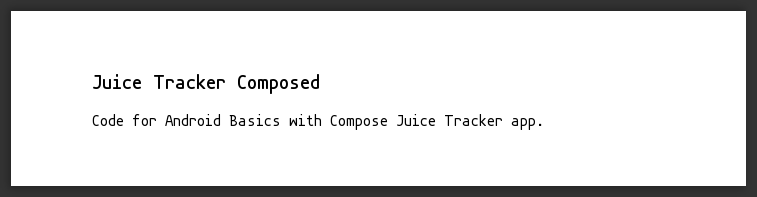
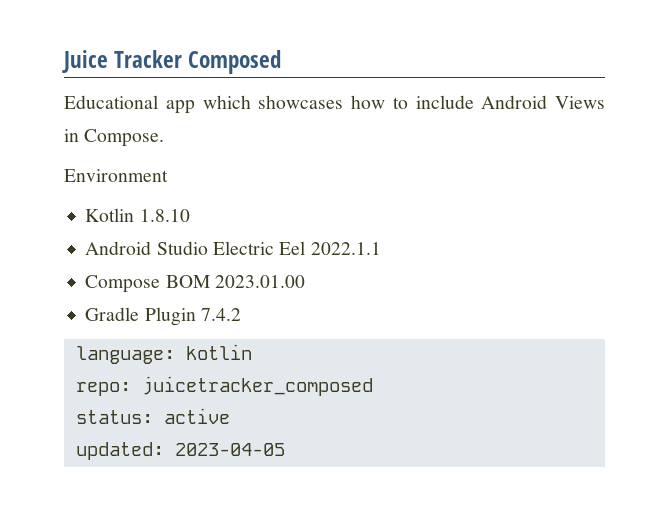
[92,114,544,130] Code for Android Basics with Compose Juice Tracker app. -> [64,95,605,114] [64,129,165,147] [64,169,168,182] [85,208,190,222] [85,241,381,255] [85,275,305,293] [85,307,241,326] [75,344,252,364] [75,376,373,396] [75,408,230,424] [75,442,285,460] Educational app which showcases how to include Android Views in Compose. // Environment // Kotlin 1.8.10 // Android Studio Electric Eel 2022.1.1 // Compose BOM 2023.01.00 // Gradle Plugin 7.4.2 // language: kotlin // repo: juicetracker_composed // status: active // updated: 2023-04-05

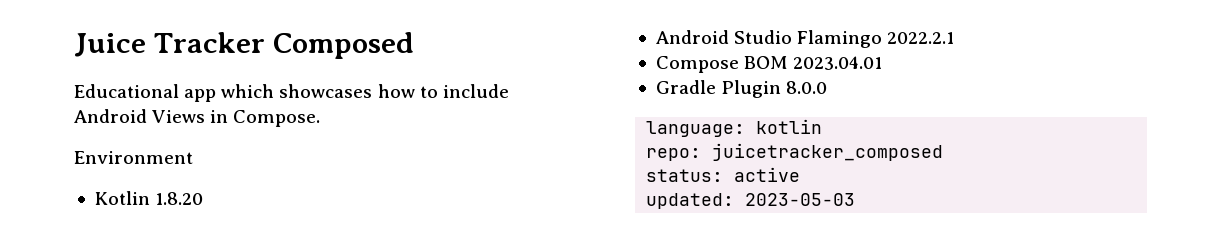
[139,209,190,222] 1.8.10 -> [155,192,204,205] 1.8.20
[212,241,381,255] Electric Eel 2022.1.1 -> [797,30,955,48] Flamingo 2022.2.1
[214,275,305,288] 2023.01.00 -> [793,56,883,70] 2023.04.01
[200,308,241,321] 7.4.2 -> [786,81,828,94] 8.0.0
[174,443,285,456] 2023-04-05 -> [745,193,856,206] 2023-05-03

